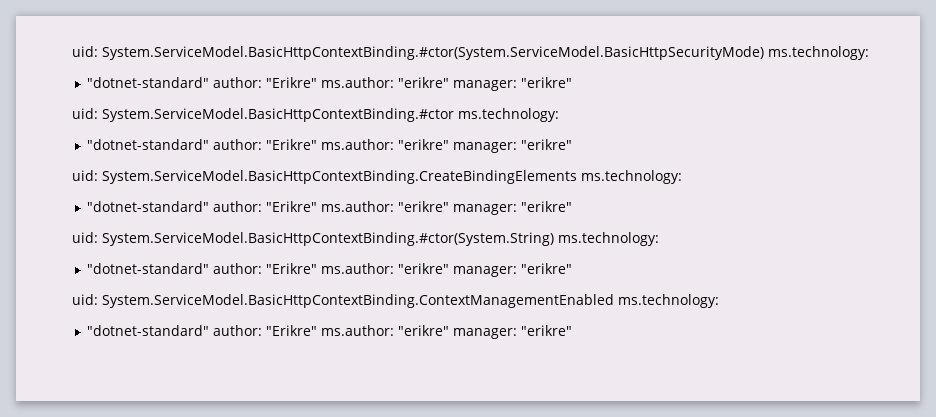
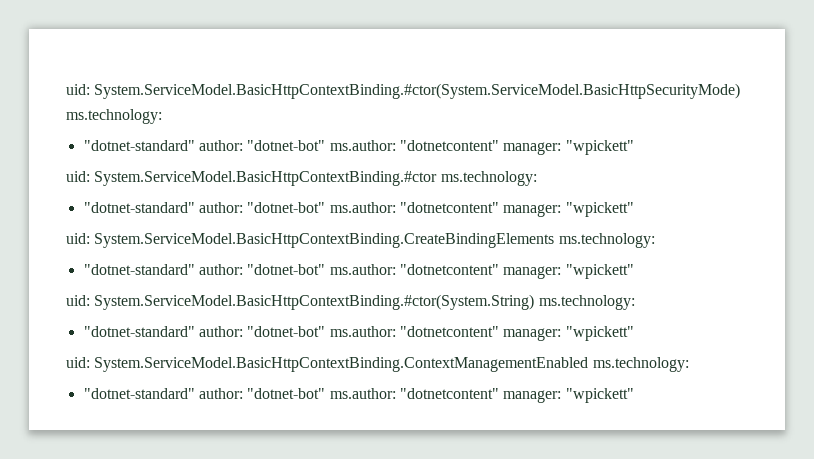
[266,77,573,91] "Erikre" ms.author: "erikre" manager: "erikre" -> [247,140,634,155] "dotnet-bot" ms.author: "dotnetcontent" manager: "wpickett"
[266,139,573,153] "Erikre" ms.author: "erikre" manager: "erikre" -> [247,202,634,217] "dotnet-bot" ms.author: "dotnetcontent" manager: "wpickett"
[266,201,573,215] "Erikre" ms.author: "erikre" manager: "erikre" -> [247,264,634,279] "dotnet-bot" ms.author: "dotnetcontent" manager: "wpickett"
[266,263,573,277] "Erikre" ms.author: "erikre" manager: "erikre" -> [247,326,634,341] "dotnet-bot" ms.author: "dotnetcontent" manager: "wpickett"
[266,325,573,339] "Erikre" ms.author: "erikre" manager: "erikre" -> [247,388,634,403] "dotnet-bot" ms.author: "dotnetcontent" manager: "wpickett"

